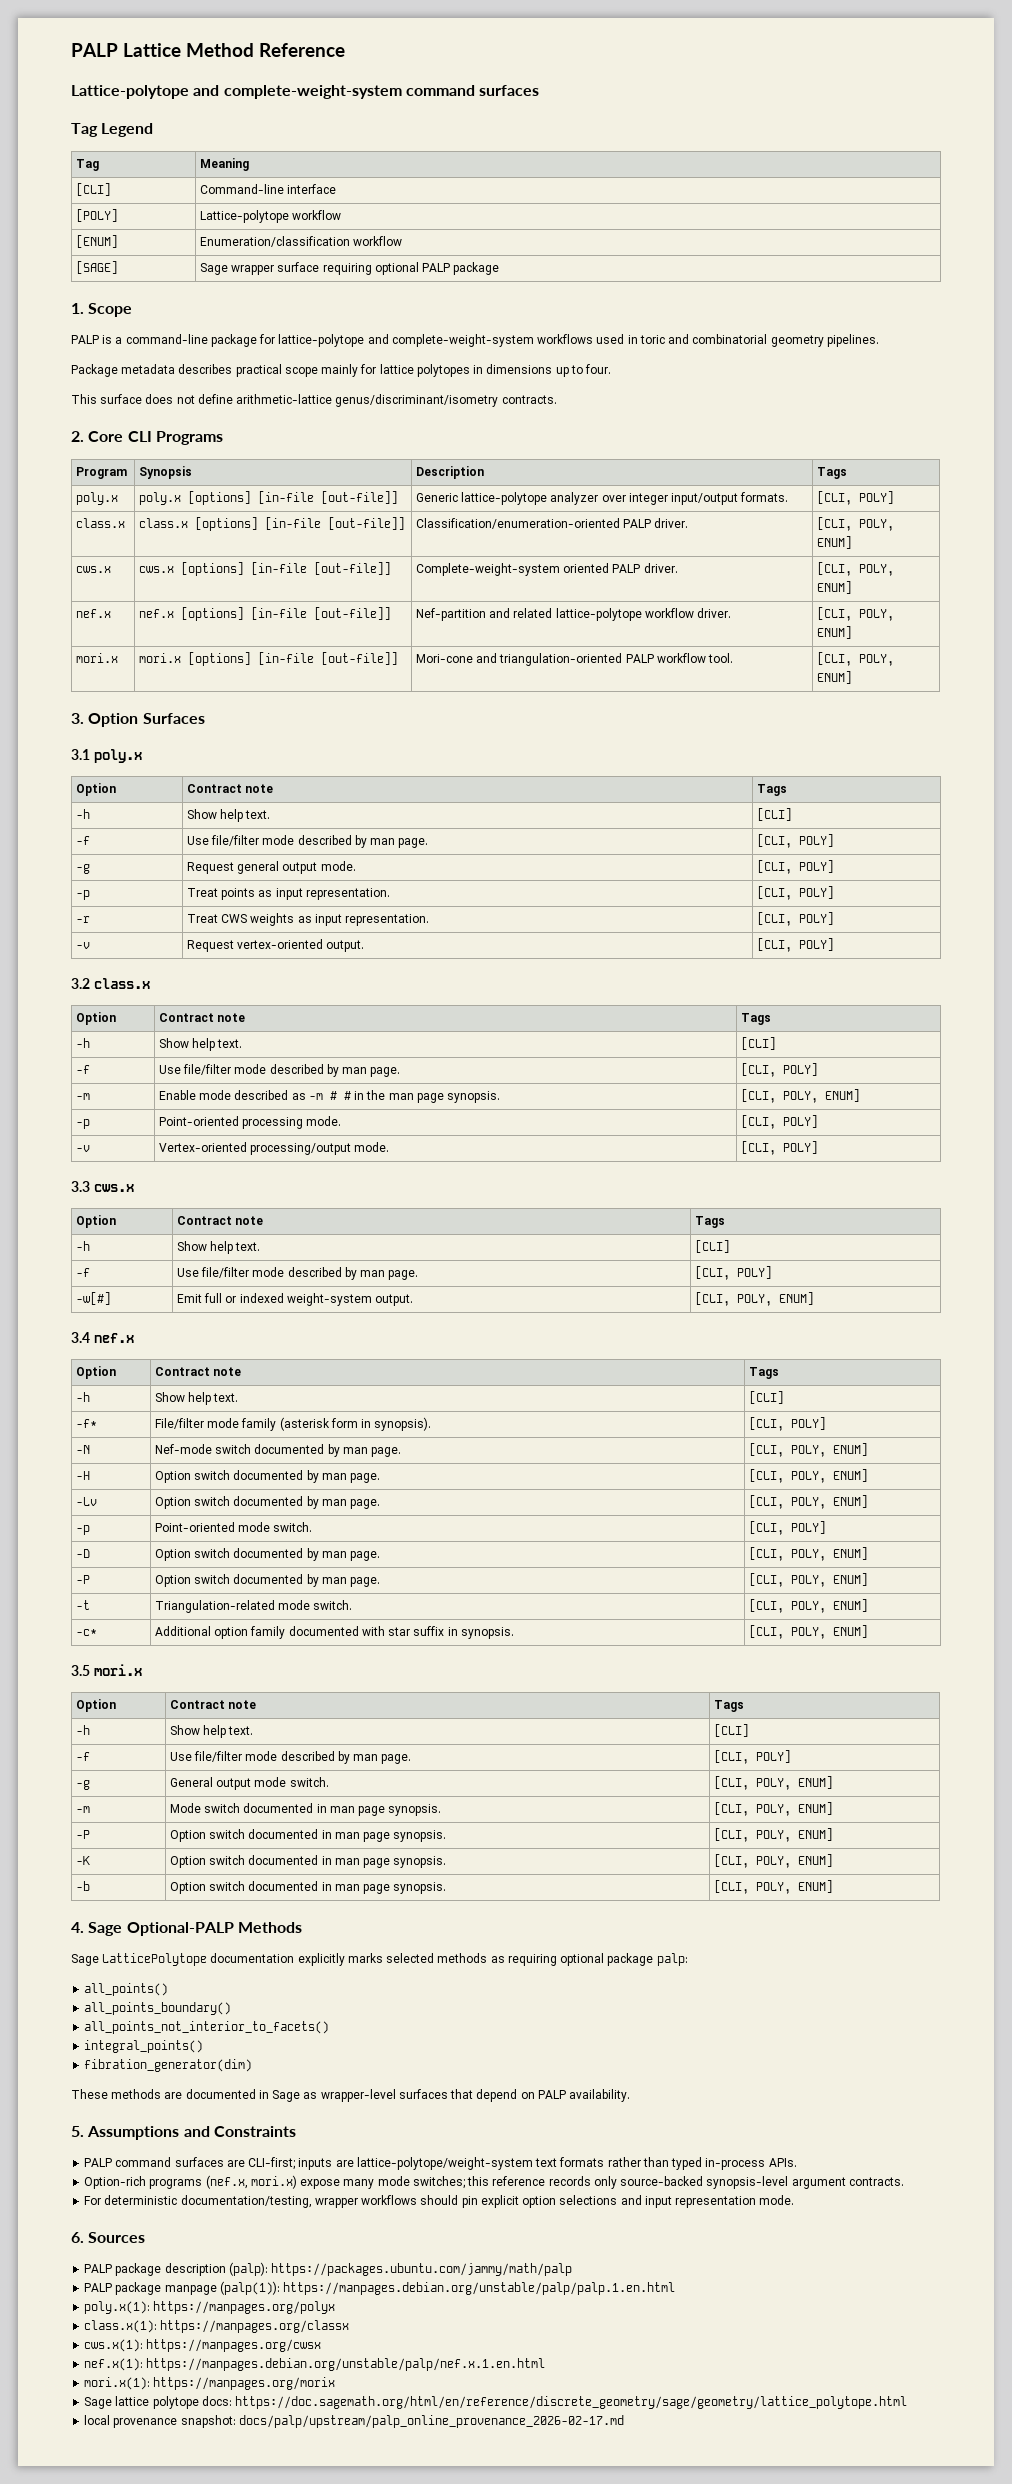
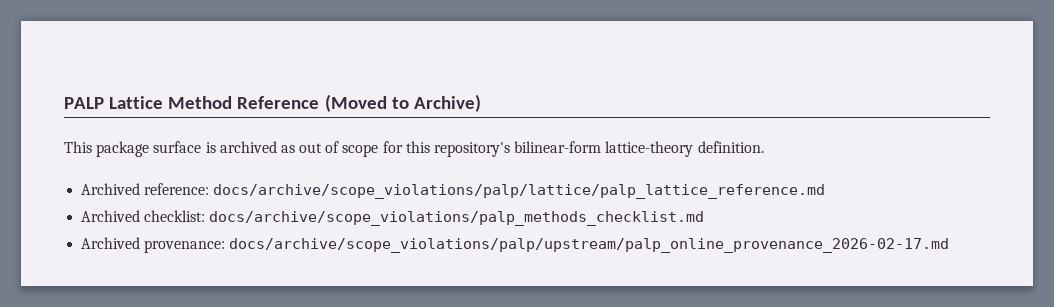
[71,85,540,99] [71,123,154,137] [75,159,99,171] [199,158,249,171] [75,183,111,196] [199,184,337,194] [75,209,118,222] [199,210,342,223] [75,235,118,248] [199,236,403,247] [75,261,118,274] [199,262,500,275] [71,303,133,317] [71,334,879,347] [71,364,612,377] [71,394,557,407] [71,431,223,445] [75,467,127,479] [138,466,192,479] [415,466,484,479] [816,467,847,479] [75,492,118,505] [138,491,398,505] [415,492,789,505] [816,491,894,505] [75,518,125,528] [138,517,405,531] [415,518,689,529] [816,517,894,531] [816,536,852,549] [75,566,111,573] [138,562,391,576] [415,563,678,576] [816,562,894,576] [816,581,852,594] [75,609,111,618] [138,607,391,621] [415,608,732,621] [816,607,894,621] [816,626,852,639] [75,653,118,663] [138,652,398,666] [415,653,734,666] [816,652,894,666] [816,671,852,684] [71,713,205,727] [71,749,142,763] [75,783,116,796] [186,784,274,793] [756,784,787,796] [75,809,90,819] [186,809,271,822] [756,808,792,821] [75,836,90,845] [186,835,429,848] [756,834,834,848] [75,864,90,874] [186,861,356,874] [756,860,834,874] [75,890,90,900] [186,888,390,900] [756,886,834,900] [75,916,90,923] [186,913,430,926] [756,912,834,926] [75,942,90,949] [186,939,365,952] [756,938,834,952] [71,978,150,989] [75,1012,116,1025] [158,1013,246,1022] [740,1013,771,1025] [75,1038,90,1048] [158,1038,243,1051] [740,1037,776,1050] [75,1065,90,1074] [158,1064,401,1077] [740,1063,818,1077] [75,1093,90,1100] [158,1090,501,1103] [740,1089,860,1103] [75,1119,90,1129] [158,1116,342,1129] [740,1115,818,1129] [75,1145,90,1152] [158,1142,390,1155] [740,1141,818,1155] [71,1181,134,1192] [75,1215,116,1228] [176,1216,264,1225] [694,1216,725,1228] [75,1241,90,1251] [176,1241,261,1254] [694,1240,730,1253] [75,1268,90,1277] [176,1267,419,1280] [694,1266,772,1280] [75,1292,111,1305] [176,1293,414,1306] [694,1292,814,1306] [71,1332,134,1343] [75,1366,116,1379] [154,1367,242,1376] [748,1367,779,1379] [75,1392,90,1402] [154,1392,239,1405] [748,1391,784,1404] [75,1419,97,1428] [154,1417,432,1431] [748,1417,826,1431] [75,1445,90,1454] [154,1444,402,1457] [748,1443,868,1457] [75,1471,90,1480] [154,1470,381,1483] [748,1469,868,1483] [75,1497,97,1506] [154,1496,381,1509] [748,1495,868,1509] [75,1525,90,1535] [154,1522,313,1532] [748,1521,826,1535] [75,1549,90,1558] [154,1548,381,1561] [748,1547,868,1561] [75,1575,90,1584] [154,1574,381,1587] [748,1573,868,1587] [75,1600,90,1610] [154,1600,353,1613] [748,1599,868,1613] [75,1629,97,1636] [154,1626,514,1639] [748,1625,868,1639] [71,1664,142,1676] [75,1699,116,1712] [169,1700,257,1709] [713,1700,744,1712] [75,1725,90,1735] [169,1725,254,1738] [713,1724,749,1737] [75,1752,90,1761] [169,1751,412,1764] [713,1750,791,1764] [75,1780,90,1790] [169,1777,329,1790] [713,1776,833,1790] [75,1806,90,1813] [169,1803,442,1816] [713,1802,833,1816] [75,1830,90,1839] [169,1829,447,1842] [713,1828,833,1842] [75,1856,90,1865] [169,1855,447,1868] [713,1854,833,1868] [75,1881,90,1891] [169,1881,447,1894] [713,1880,833,1894] [71,1922,302,1936] [71,1953,688,1966] [84,1983,169,1996] [84,2002,232,2015] [84,2021,330,2034] [84,2040,204,2053] [84,2059,253,2072] [71,2089,631,2102] [71,2126,296,2140] [84,2157,797,2170] [84,2175,904,2189] [84,2195,795,2208] [71,2232,146,2243] [84,2262,573,2276] [84,2281,676,2295] [84,2301,336,2314] [84,2320,350,2333] [84,2339,322,2352] [84,2358,546,2371] [84,2377,336,2390] [84,2396,908,2409] [84,2415,624,2428] // Lattice-polytope and complete-weight-system command surfaces // Tag Legend // Tag | Meaning // [CLI] | Command-line interface // [POLY] | Lattice-polytope workflow // [ENUM] | Enumeration/classification workflow // [SAGE] | Sage wrapper surface requiring optional PALP package // 1. Scope // PALP is a command-line package for lattice-polytope and complete-weight-system workflows used in toric and combinatorial geometry pipelines. // Package metadata describes practical scope mainly for lattice polytopes in dimensions up to four. // This surface does not define arithmetic-lattice genus/discriminant/isometry contracts. // 2. Core CLI Programs // Program | Synopsis | Description | Tags // poly.x | poly.x [options] [in-file [out-file]] | Generic lattice-polytope analyzer over integer input/output formats. | [CLI, POLY] // class.x | class.x [options] [in-file [out-file]] | Classification/enumeration-oriented PALP driver. | [CLI, POLY, ENUM] // cws.x | cws.x [options] [in-file [out-file]] | Complete-weight-system oriented PALP driver. | [CLI, POLY, ENUM] // nef.x | nef.x [options] [in-file [out-file]] | Nef-partition and related lattice-polytope workflow driver. | [CLI, POLY, ENUM] // mori.x | mori.x [options] [in-file [out-file]] | Mori-cone and triangulation-oriented PALP workflow tool. | [CLI, POLY, ENUM] // 3. Option Surfaces // 3.1 poly.x // Option | Contract note | Tags // -h | Show help text. | [CLI] // -f | Use file/filter mode described by man page. | [CLI, POLY] // -g | Request general output mode. | [CLI, POLY] // -p | Treat points as input representation. | [CLI, POLY] // -r | Treat CWS weights as input representation. | [CLI, POLY] // -v | Request vertex-oriented output. | [CLI, POLY] // 3.2 class.x // Option | Contract note | Tags // -h | Show help text. | [CLI] // -f | Use file/filter mode described by man page. | [CLI, POLY] // -m | Enable mode described as -m # # in the man page synopsis. | [CLI, POLY, ENUM] // -p | Point-oriented processing mode. | [CLI, POLY] // -v | Vertex-oriented processing/output mode. | [CLI, POLY] // 3.3 cws.x // Option | Contract note | Tags // -h | Show help text. | [CLI] // -f | Use file/filter mode described by man page. | [CLI, POLY] // -w[#] | Emit full or indexed weight-system output. | [CLI, POLY, ENUM] // 3.4 nef.x // Option | Contract note | Tags // -h | Show help text. | [CLI] // -f* | File/filter mode family (asterisk form in synopsis). | [CLI, POLY] // -N | Nef-mode switch documented by man page. | [CLI, POLY, ENUM] // -H | Option switch documented by man page. | [CLI, POLY, ENUM] // -Lv | Option switch documented by man page. | [CLI, POLY, ENUM] // -p | Point-oriented mode switch. | [CLI, POLY] // -D | Option switch documented by man page. | [CLI, POLY, ENUM] // -P | Option switch documented by man page. | [CLI, POLY, ENUM] // -t | Triangulation-related mode switch. | [CLI, POLY, ENUM] // -c* | Additional option family documented with star suffix in synopsis. | [CLI, POLY, ENUM] // 3.5 mori.x // Option | Contract note | Tags // -h | Show help text. | [CLI] // -f | Use file/filter mode described by man page. | [CLI, POLY] // -g | General output mode switch. | [CLI, POLY, ENUM] // -m | Mode switch documented in man page synopsis. | [CLI, POLY, ENUM] // -P | Option switch documented in man page synopsis. | [CLI, POLY, ENUM] // -K | Option switch documented in man page synopsis. | [CLI, POLY, ENUM] // -b | Option switch documented in man page synopsis. | [CLI, POLY, ENUM] // 4. Sage Optional-PALP Methods // Sage LatticePolytope documentation explicitly marks selected methods as requiring optional package palp: // all_points() // all_points_boundary() // all_points_not_interior_to_facets() // integral_points() // fibration_generator(dim) // These methods are documented in Sage as wrapper-level surfaces that depend on PALP availability. // 5. Assumptions and Constraints // PALP command surfaces are CLI-first; inputs are lattice-polytope/weight-system text formats rather than typed in-process APIs. // Option-rich programs (nef.x, mori.x) expose many mode switches; this reference records only source-backed synopsis-level argument contracts. // For deterministic documentation/testing, wrapper workflows should pin explicit option selections and input representation mode. // 6. Sources // PALP package description (palp): https://packages.ubuntu.com/jammy/math/palp // PALP package manpage (palp(1)): https://manpages.debian.org/unstable/palp/palp.1.en.html // poly.x(1): https://manpages.org/polyx // class.x(1): https://manpages.org/classx // cws.x(1): https://manpages.org/cwsx // nef.x(1): https://manpages.debian.org/unstable/palp/nef.x.1.en.html // mori.x(1): https://manpages.org/morix // Sage lattice polytope docs: https://doc.sagemath.org/html/en/reference/discrete_geometry/sage/geometry/lattice_polytope.html // local provenance snapshot: docs/palp/upstream/palp_online_provenance_2026-02-17.md -> [324,94,481,112] [64,141,764,157] [81,183,826,199] [81,210,705,226] [81,237,950,253] (Moved to Archive) // This package surface is archived as out of scope for this repository's bilinear-form lattice-theory definition. // Archived reference: docs/archive/scope_violations/palp/lattice/palp_lattice_reference.md // Archived checklist: docs/archive/scope_violations/palp_methods_checklist.md // Archived provenance: docs/archive/scope_violations/palp/upstream/palp_online_provenance_2026-02-17.md

